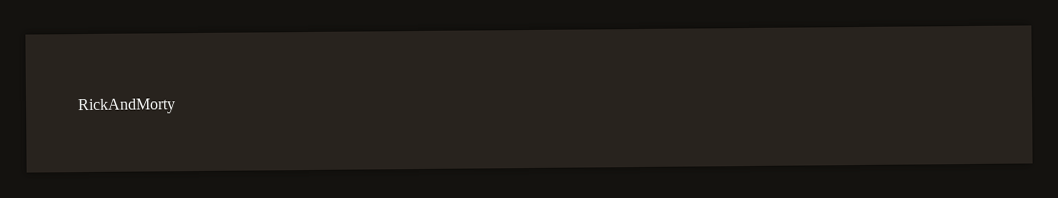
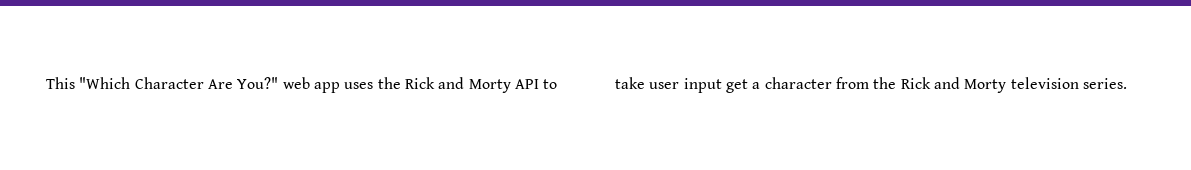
[77,98,176,115] RickAndMorty -> [46,77,1127,93] This "Which Character Are You?" web app uses the Rick and Morty API to take user input get a character from the Rick and Morty television series.

